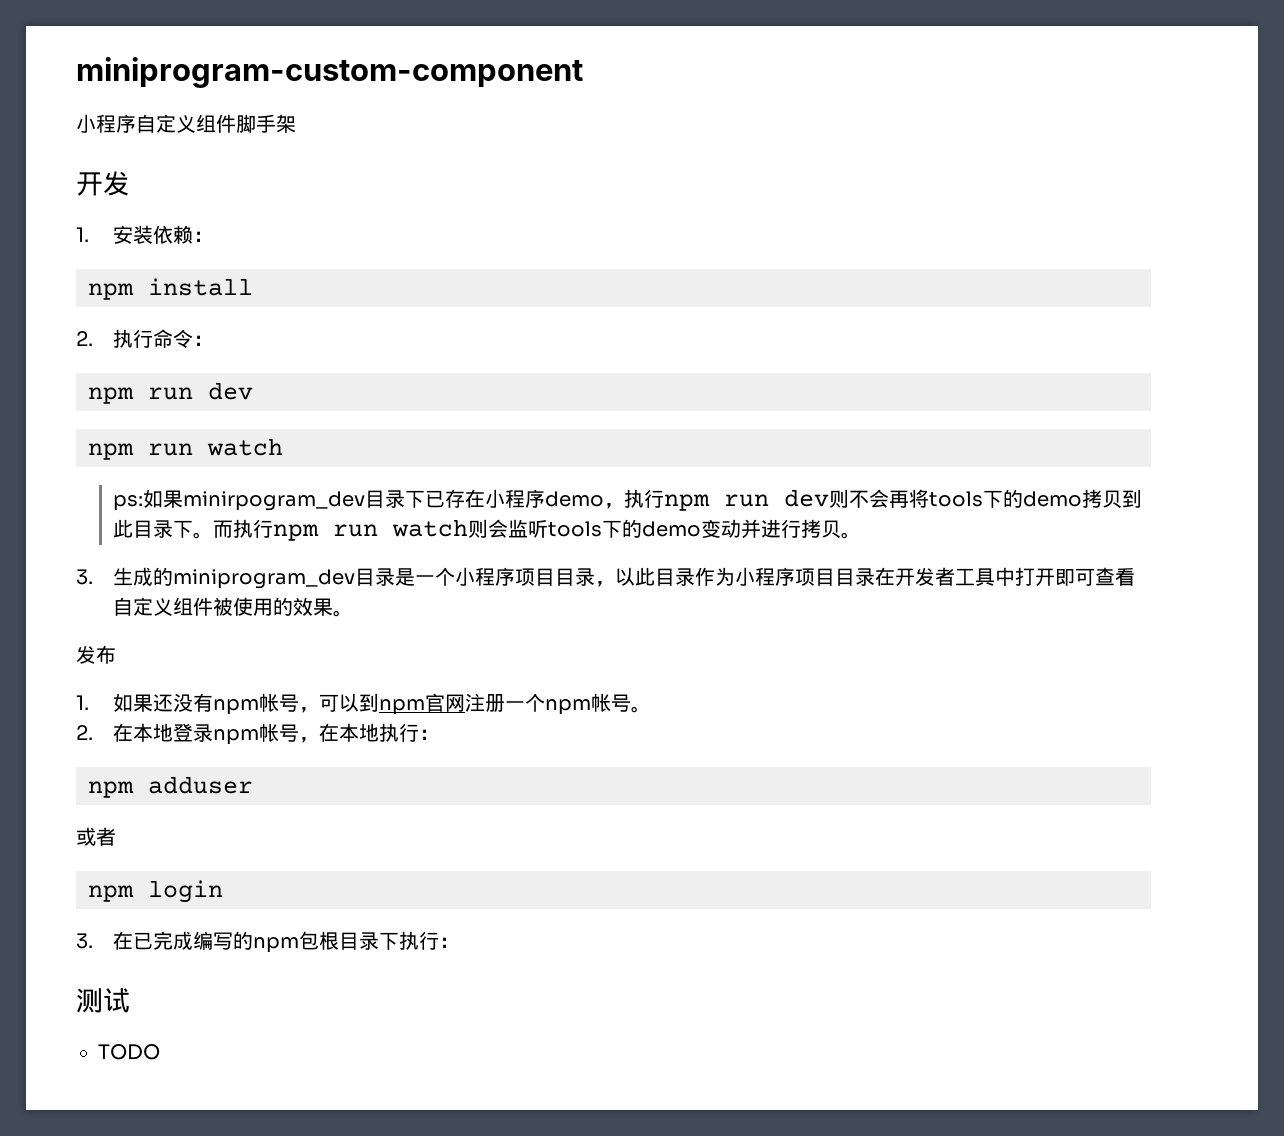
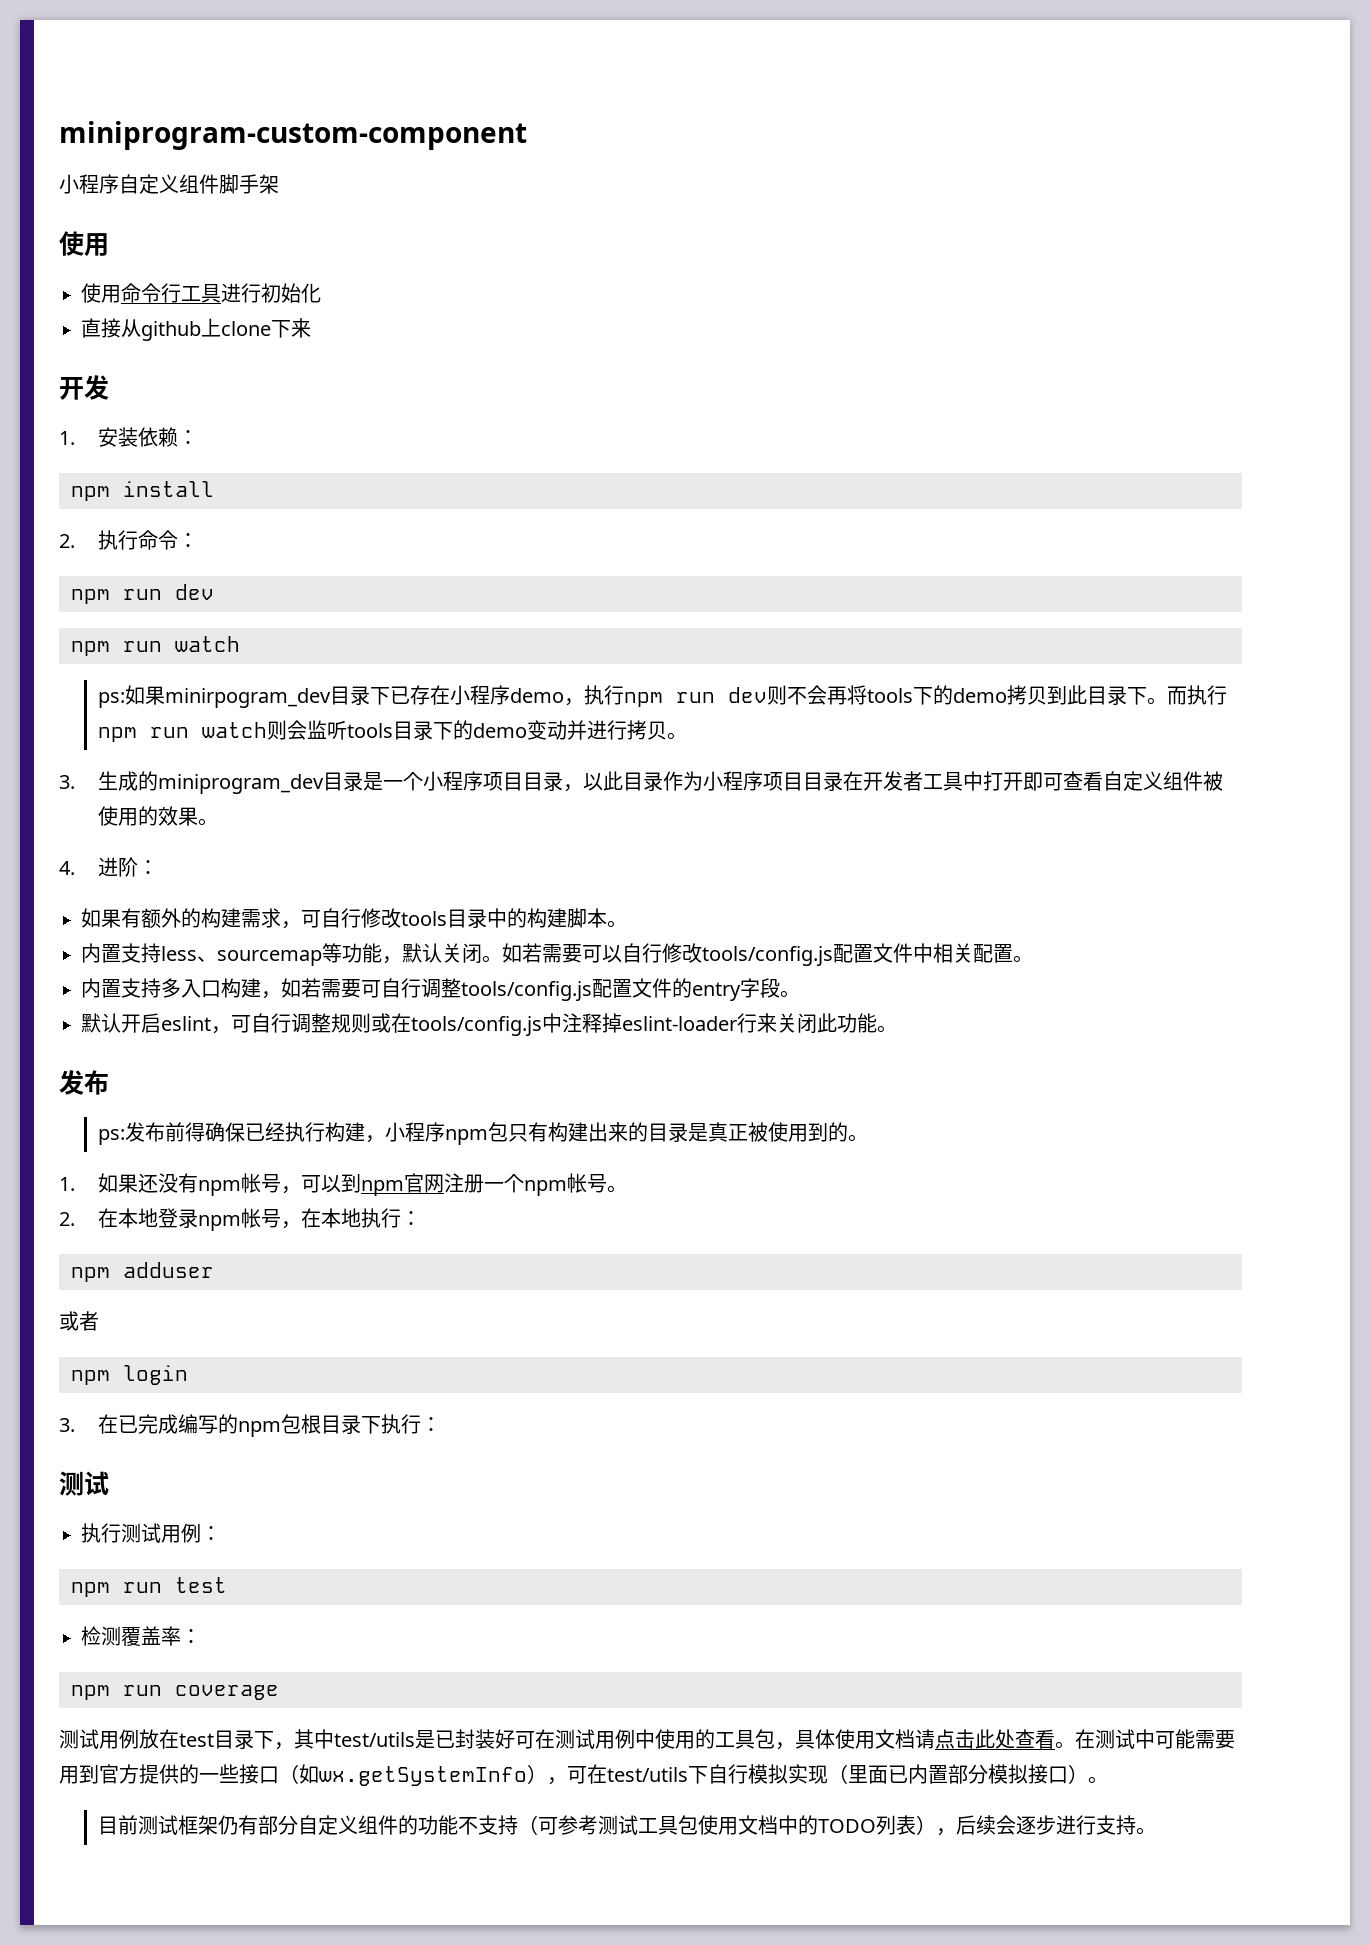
(296, 123) none -> [59,231,109,257] [81,283,321,303] [81,318,311,341] // 使用 // 使用命令行工具进行初始化 // 直接从github上clone下来
(602, 529) none -> [393,721,434,740] 目录
[76,645,116,664] 发布 -> [59,857,159,877] [81,908,627,929] [81,943,1033,966] [81,978,800,1001] [81,1013,897,1036] [59,1070,109,1095] [98,1122,869,1145] 4.进阶： // 如果有额外的构建需求，可自行修改tools目录中的构建脚本。 // 内置支持less、sourcemap等功能，默认关闭。如若需要可以自行修改tools/config.js配置文件中相关配置。 // 内置支持多入口构建，如若需要可自行调整tools/config.js配置文件的entry字段。 // 默认开启eslint，可自行调整规则或在tools/config.js中注释掉eslint-loader行来关闭此功能。 // 发布 // ps:发布前得确保已经执行构建，小程序npm包只有构建出来的目录是真正被使用到的。
[98,1044,160,1060] TODO -> [81,1523,221,1543] [71,1577,227,1597] [81,1626,201,1646] [71,1685,279,1700] [59,1729,1235,1750] [59,1764,1108,1786] [98,1815,1157,1836] 执行测试用例： // npm run test // 检测覆盖率： // npm run coverage // 测试用例放在test目录下，其中test/utils是已封装好可在测试用例中使用的工具包，具体使用文档请点击此处查看。在测试中可能需要用到官方提供的一些接口（如wx.getSystemInfo），可在test/utils下自行模拟实现（里面已内置部分模拟接口）。 // 目前测试框架仍有部分自定义组件的功能不支持（可参考测试工具包使用文档中的TODO列表），后续会逐步进行支持。

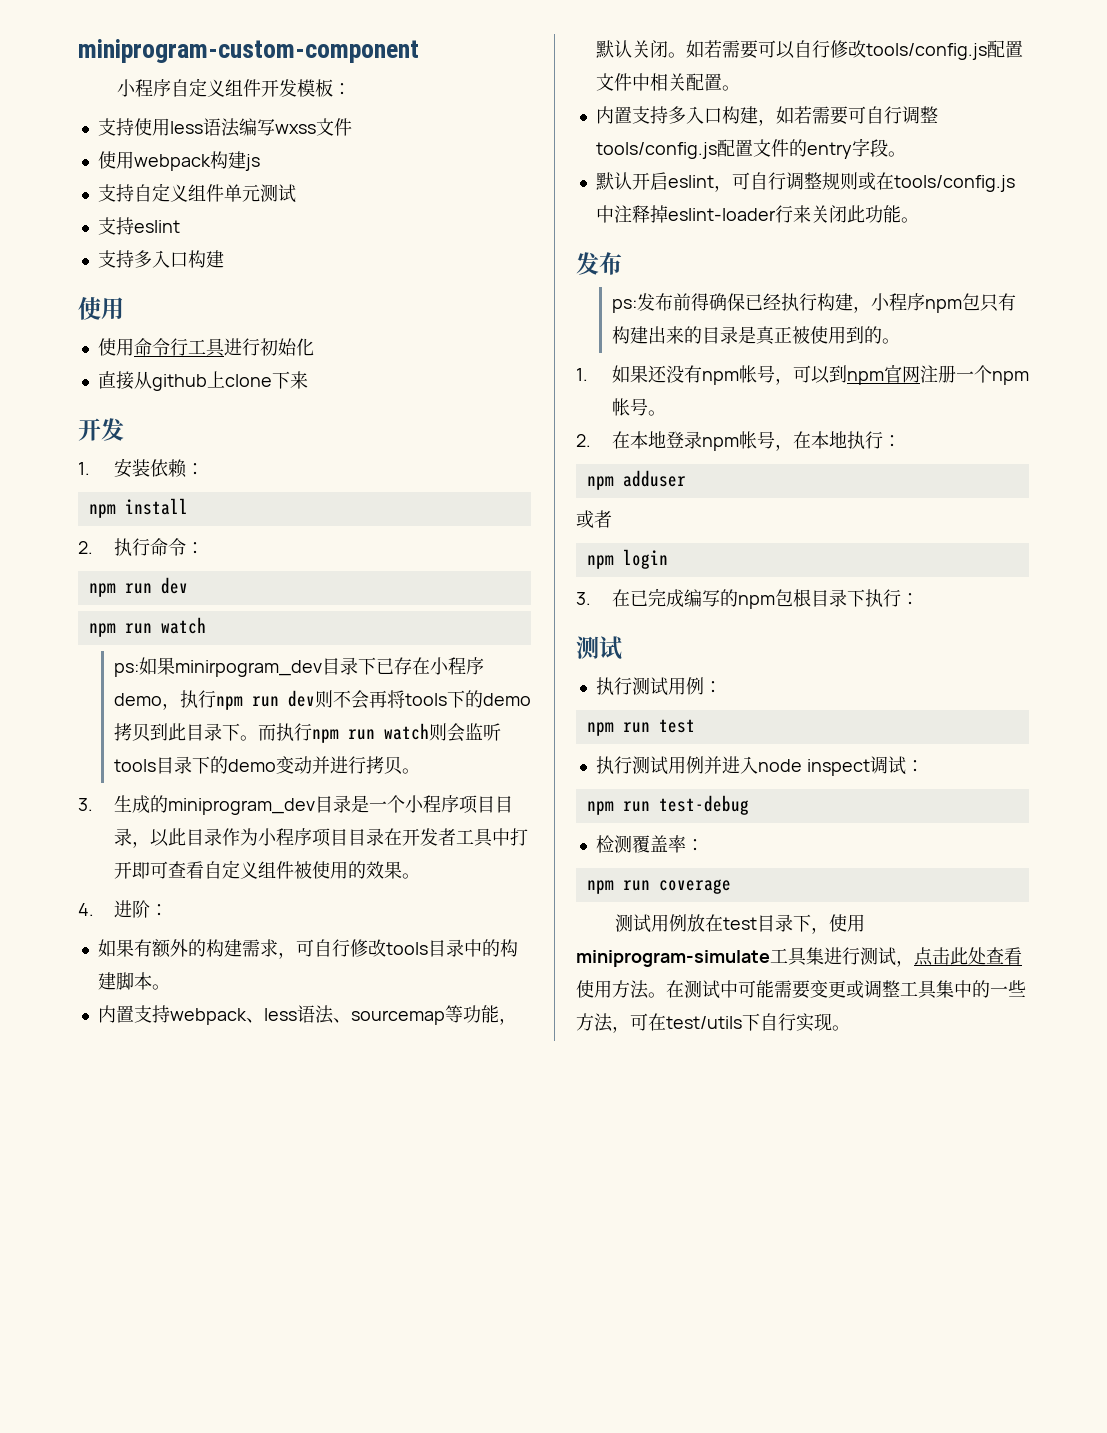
[219,174,279,194] 脚手架 -> [260,79,351,97] [97,118,352,137] [97,151,260,171] [97,183,296,203] [97,217,180,235] [97,250,224,268] 开发模板： // 支持使用less语法编写wxss文件 // 使用webpack构建js // 支持自定义组件单元测试 // 支持eslint // 支持多入口构建
[161,946,197,961] less -> [169,1005,334,1025] webpack、less语法
(227, 1585) none -> [595,756,924,776] [586,795,749,815] // 执行测试用例并进入node inspect调试： // npm run test-debug
[294,1729,935,1750] 其中test/utils是已封装好可在测试用例中使用的工具包，具体使用文档请 -> [828,914,865,932] [576,947,914,967] 使用miniprogram-simulate工具集进行测试，
(1055, 1739) none -> [576,980,649,999] 使用方法
[59,1764,1108,1786] [98,1815,1137,1836] 用到官方提供的一些接口（如wx.getSystemInfo），可在test/utils下自行模拟实现（里面已内置部分模拟接口）。 // 目前测试框架仍有部分自定义组件的功能不支持（可参考测试工具包使用文档中的TODO列表），后续会逐步进行支持 -> [810,980,1026,999] [576,1013,832,1033] 变更或调整工具集中的一些方法，可在test/utils下自行实现

